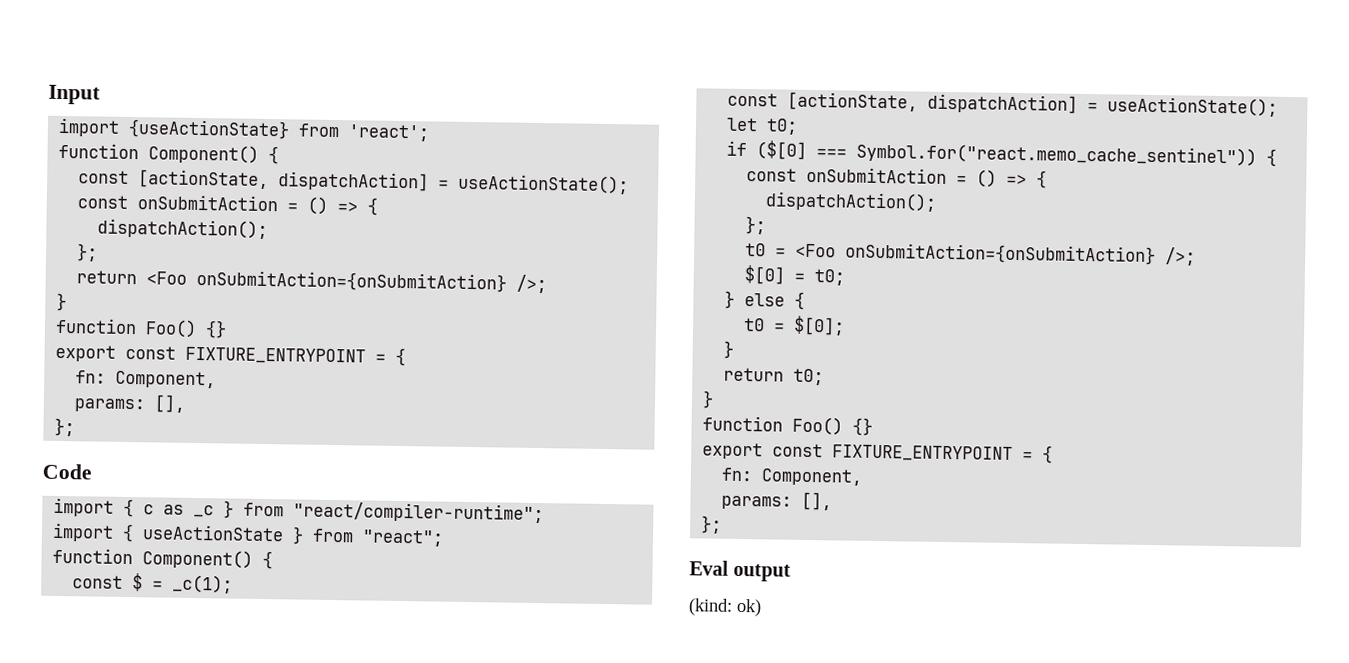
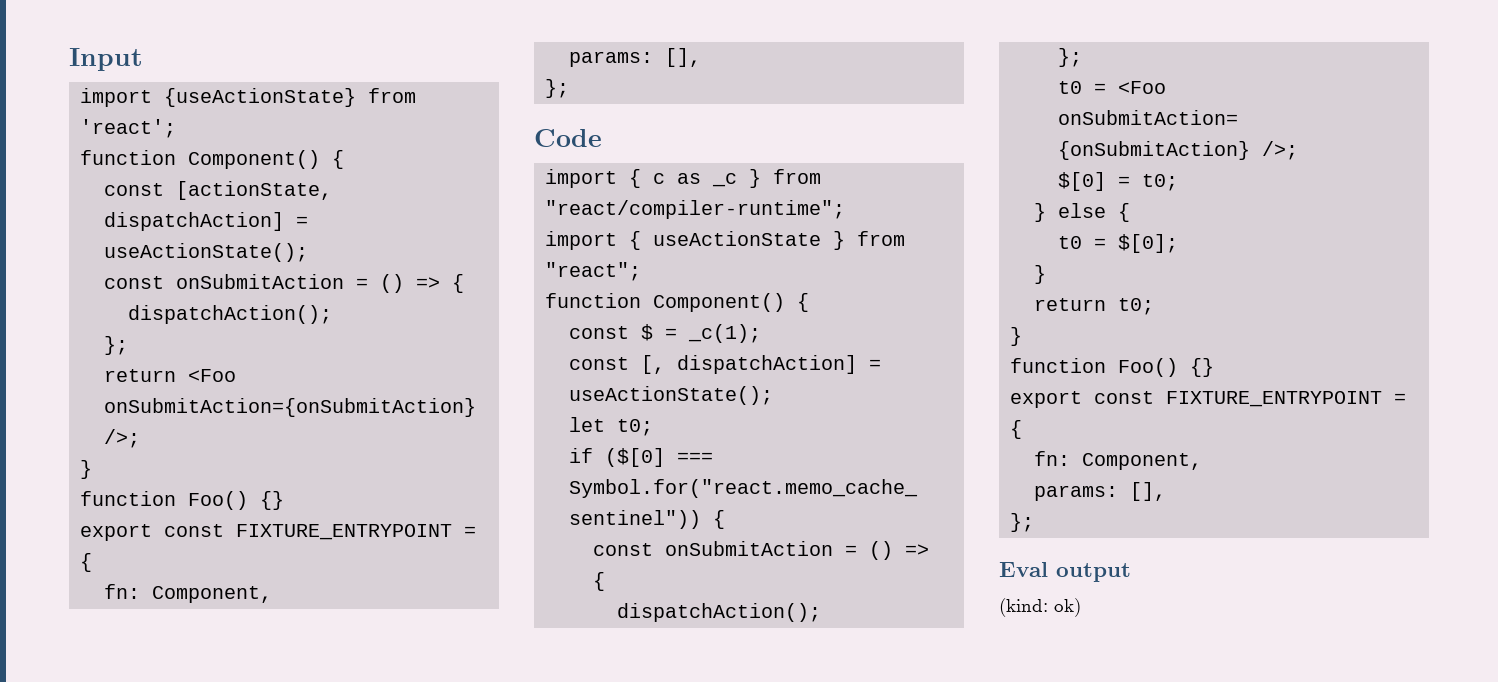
[787,91,919,112] [actionState, -> [641,355,666,374] [,

